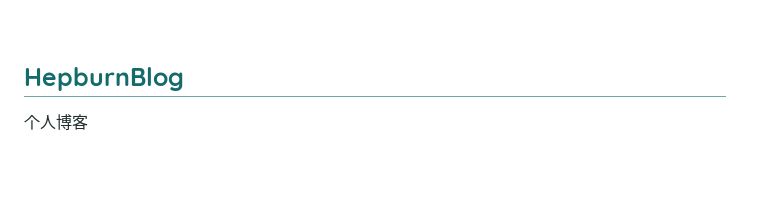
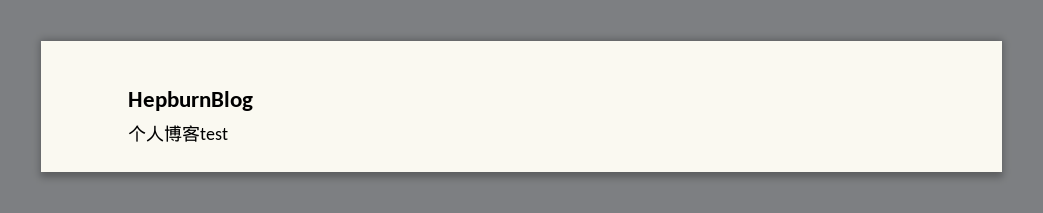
(88, 122) none -> [200,128,228,140] test

